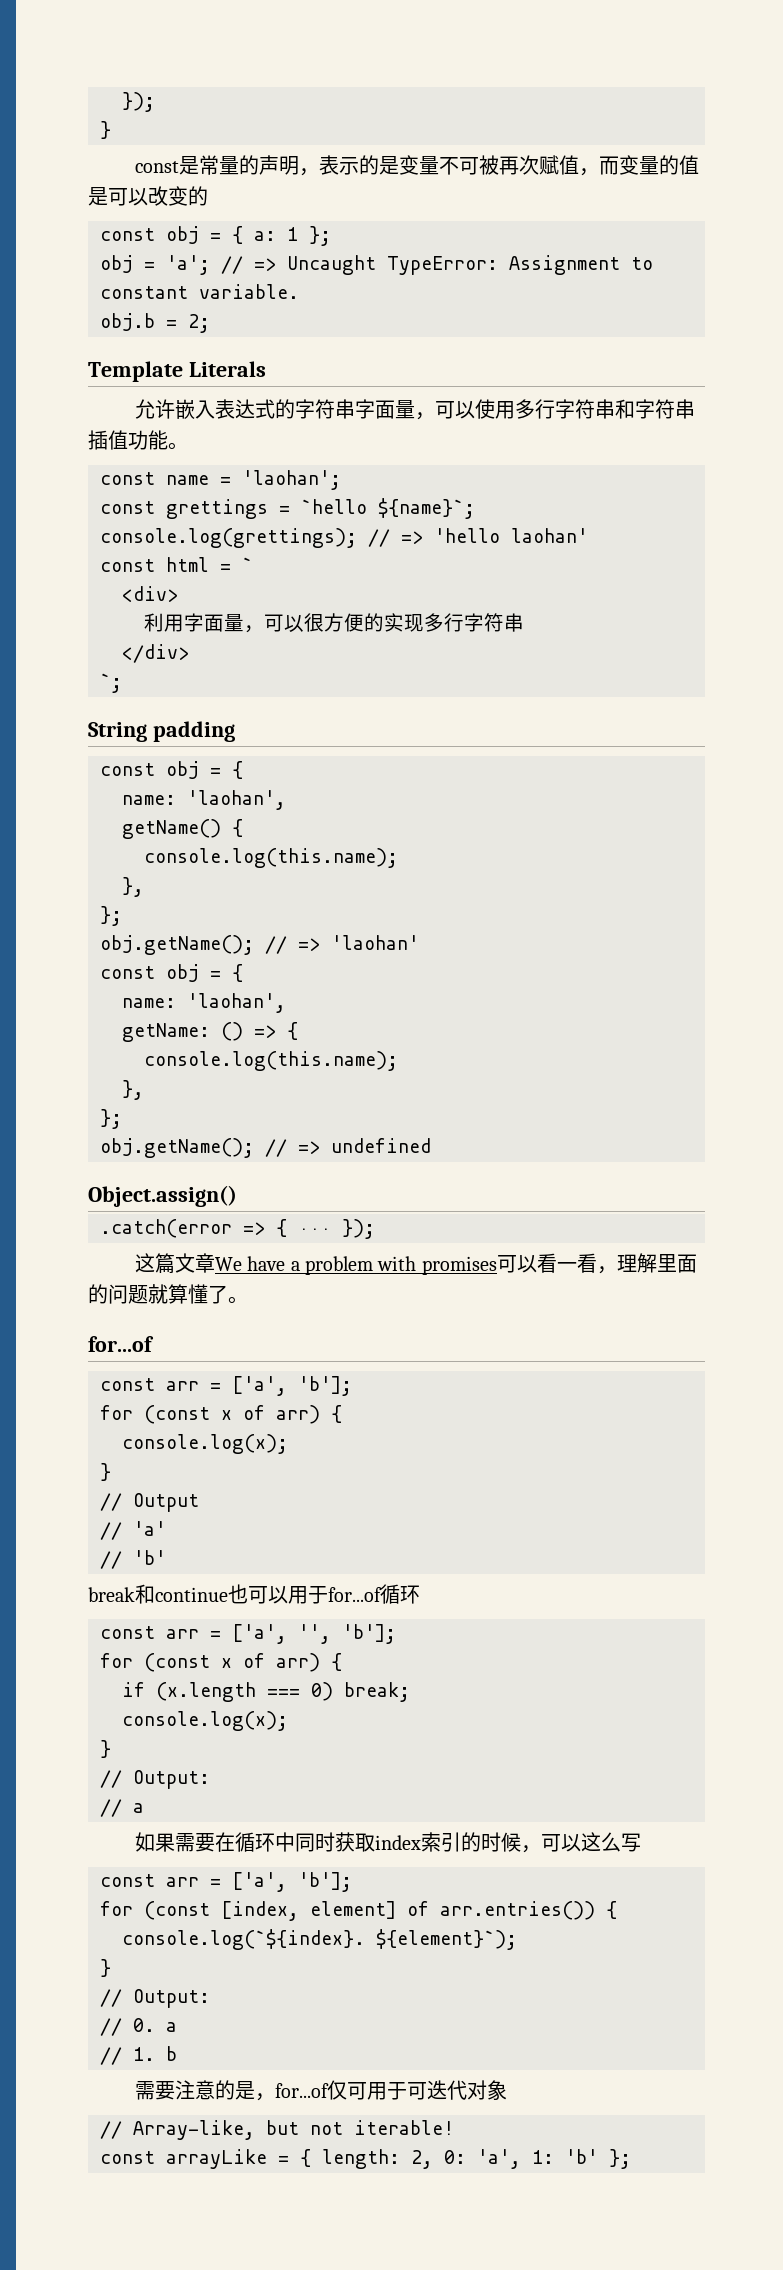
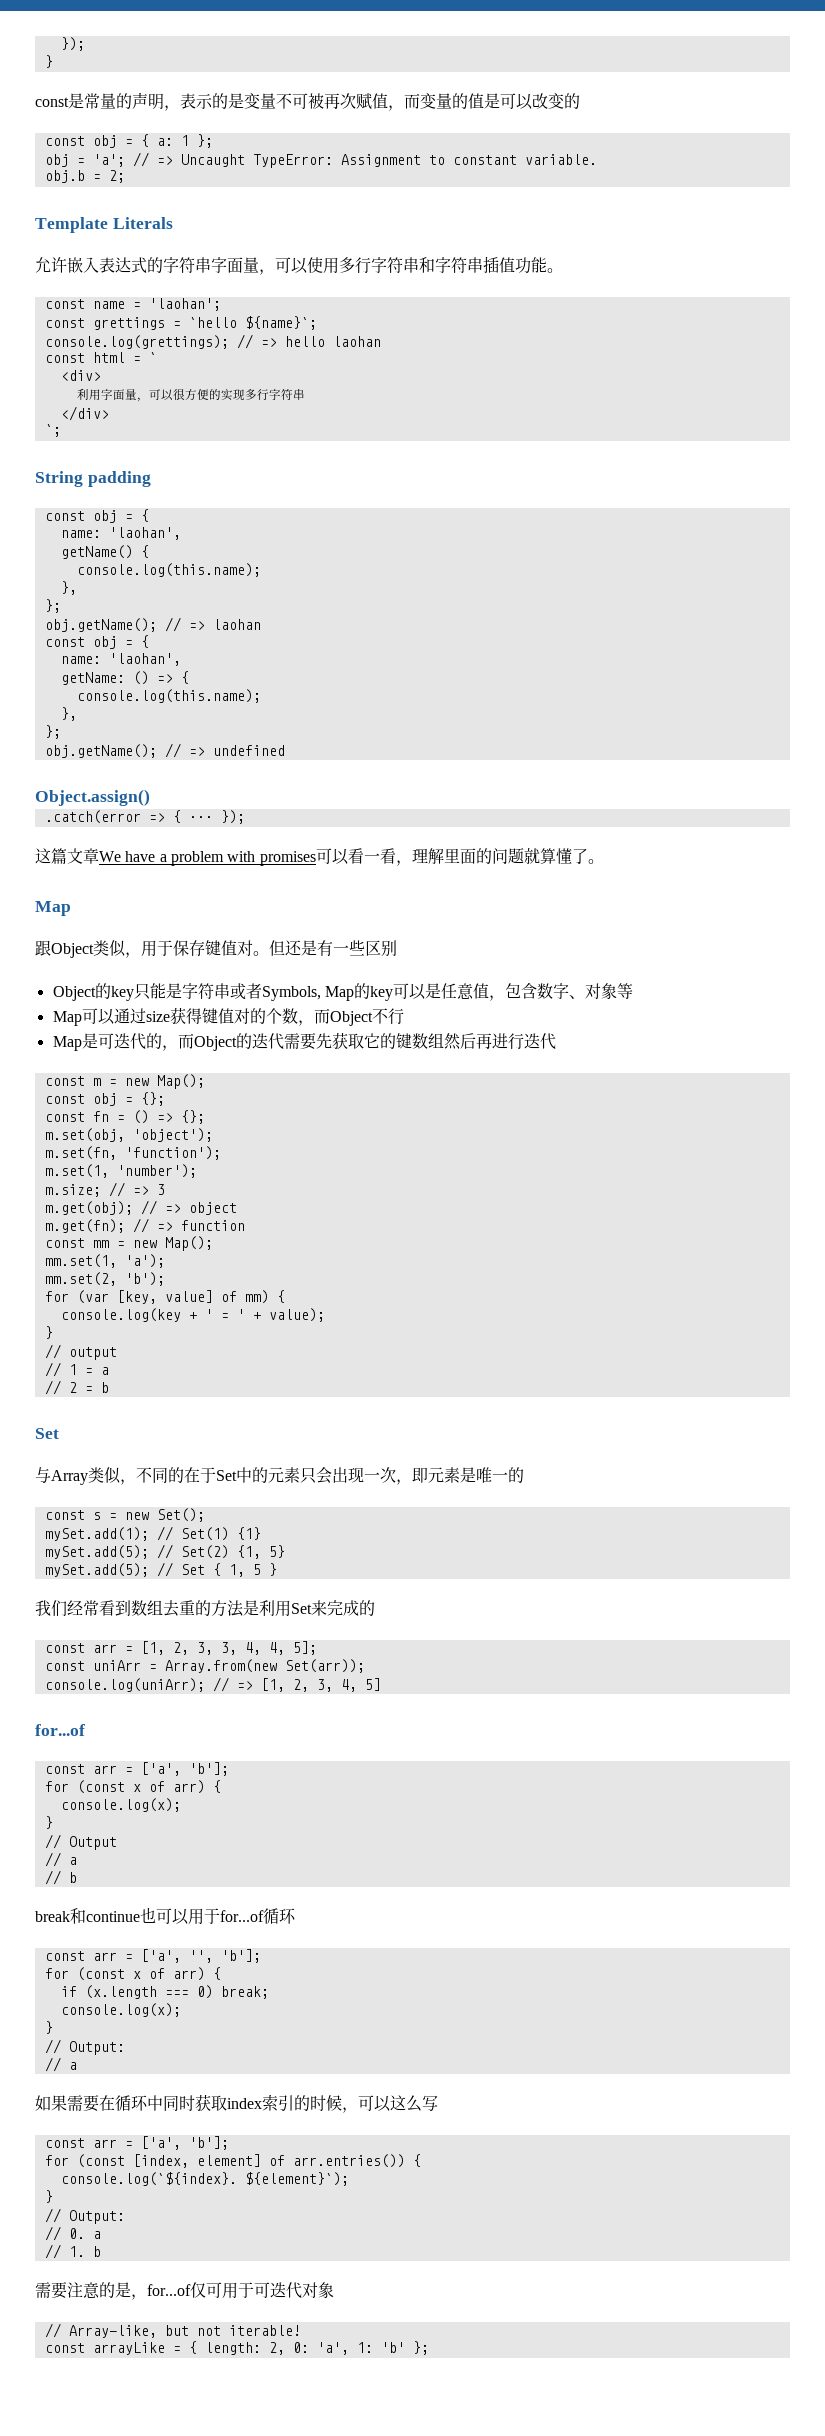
[434,528,588,543] 'hello laohan' -> [284,336,381,347] hello laohan
[331,935,419,950] 'laohan' -> [212,619,261,630] laohan
(248, 1300) none -> [35,901,71,916] [35,940,397,958] [52,983,633,1001] [52,1007,404,1026] [52,1032,556,1051] [44,1074,205,1089] [44,1092,165,1106] [44,1110,205,1124] [44,1128,213,1142] [44,1146,221,1160] [44,1164,197,1178] [44,1182,165,1197] [44,1200,237,1215] [44,1218,245,1233] [44,1236,213,1251] [44,1254,165,1268] [44,1272,165,1286] [44,1290,285,1304] [60,1308,325,1322] [44,1326,53,1339] [44,1344,117,1360] [44,1362,109,1377] [44,1380,109,1395] [35,1428,59,1439] [35,1467,524,1485] [44,1508,205,1522] [44,1526,261,1541] [44,1544,285,1559] [44,1562,277,1577] [35,1600,375,1617] [44,1641,317,1655] [44,1659,365,1673] [44,1677,381,1692] // Map // 跟Object类似，用于保存键值对。但还是有一些区别 // Object的key只能是字符串或者Symbols, Map的key可以是任意值，包含数字、对象等 // Map可以通过size获得键值对的个数，而Object不行 // Map是可迭代的，而Object的迭代需要先获取它的键数组然后再进行迭代 // const m = new Map(); // const obj = {}; // const fn = () => {}; // m.set(obj, 'object'); // m.set(fn, 'function'); // m.set(1, 'number'); // m.size; // => 3 // m.get(obj); // => object // m.get(fn); // => function // const mm = new Map(); // mm.set(1, 'a'); // mm.set(2, 'b'); // for (var [key, value] of mm) { // console.log(key + ' = ' + value); // } // // output // // 1 = a // // 2 = b // Set // 与Array类似，不同的在于Set中的元素只会出现一次，即元素是唯一的 // const s = new Set(); // mySet.add(1); // Set(1) {1} // mySet.add(5); // Set(2) {1, 5} // mySet.add(5); // Set { 1, 5 } // 我们经常看到数组去重的方法是利用Set来完成的 // const arr = [1, 2, 3, 3, 4, 4, 5]; // const uniArr = Array.from(new Set(arr)); // console.log(uniArr); // => [1, 2, 3, 4, 5]
[133,1521,166,1536] [100,1550,166,1569] 'a' // // 'b' -> [68,1857,77,1865] [44,1870,77,1885] a // // b

